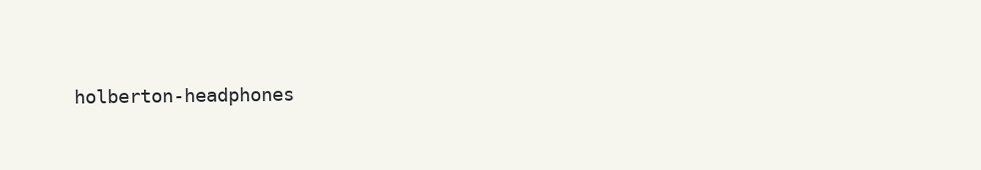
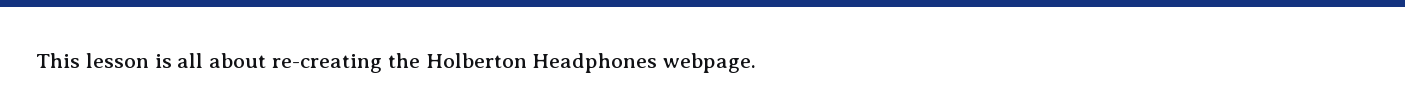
[74,86,295,108] holberton-headphones -> [36,53,757,73] This lesson is all about re-creating the Holberton Headphones webpage.

